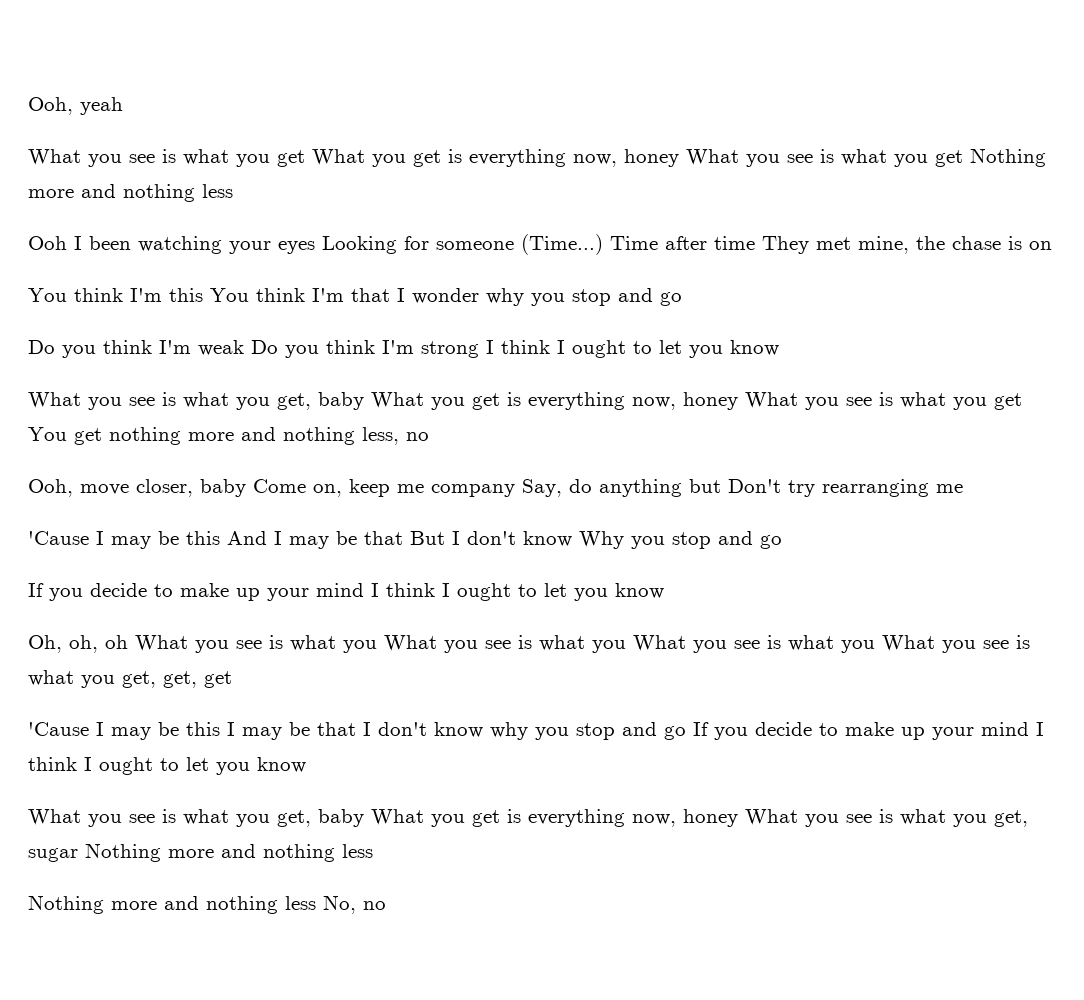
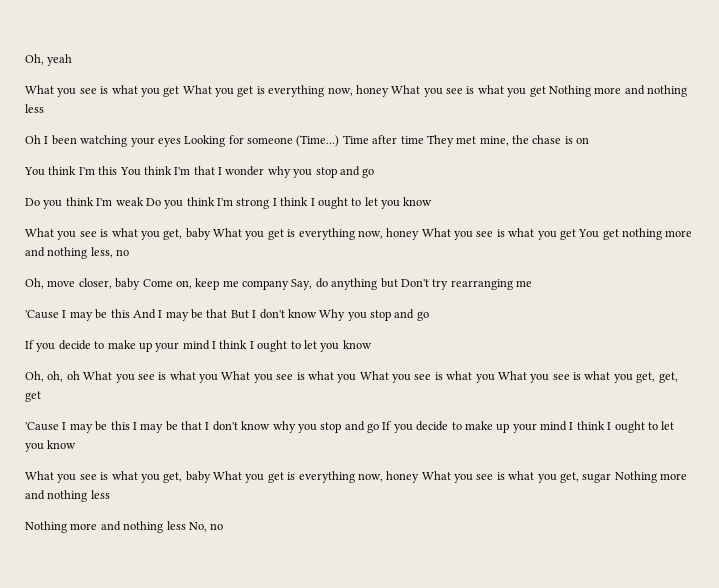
[28,97,73,115] Ooh, -> [25,54,44,65] Oh,
[28,236,67,250] Ooh -> [25,135,41,144] Oh
[28,479,73,497] Ooh, -> [25,278,44,289] Oh,

